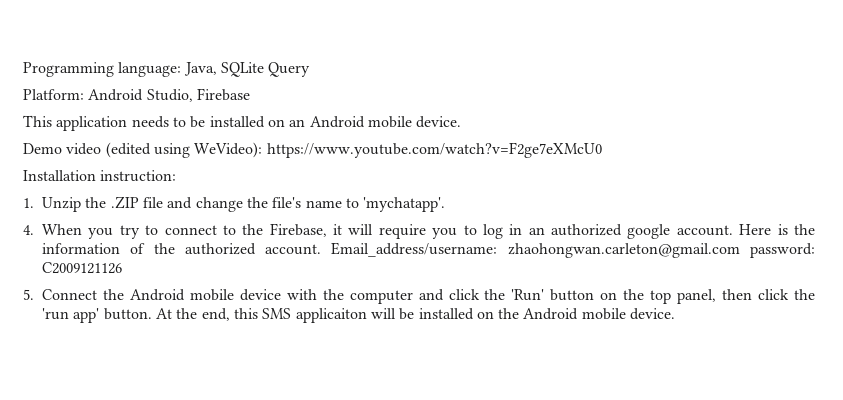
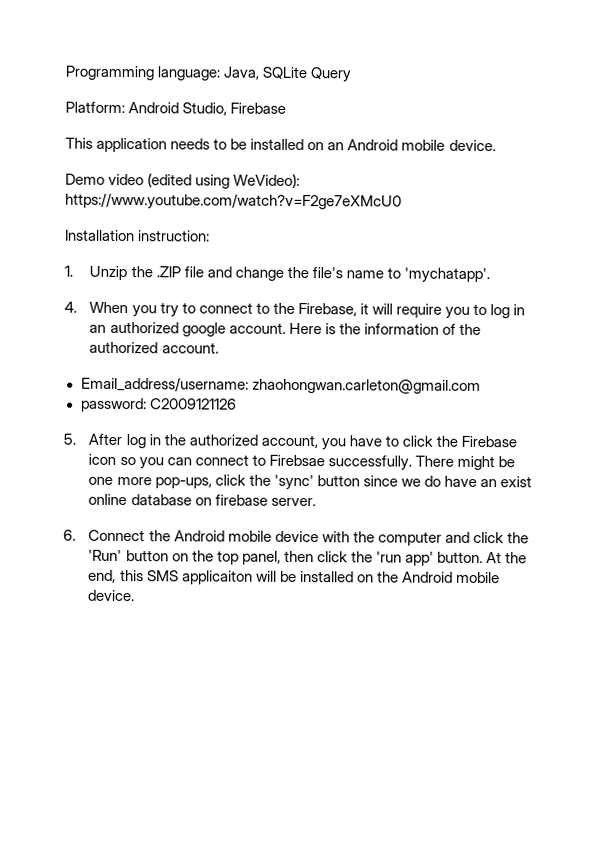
(322, 249) none -> (219, 348) //
(740, 250) none -> (481, 386) //
(34, 294) none -> [88,433,518,451] [88,453,515,471] [88,474,533,491] [88,493,316,507] [63,529,76,541] After log in the authorized account, you have to click the Firebase icon so you can connect to Firebsae successfully. There might be one more pop-ups, click the 'sync' button since we do have an exist online database on firebase server. // 6.

